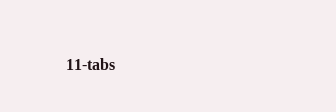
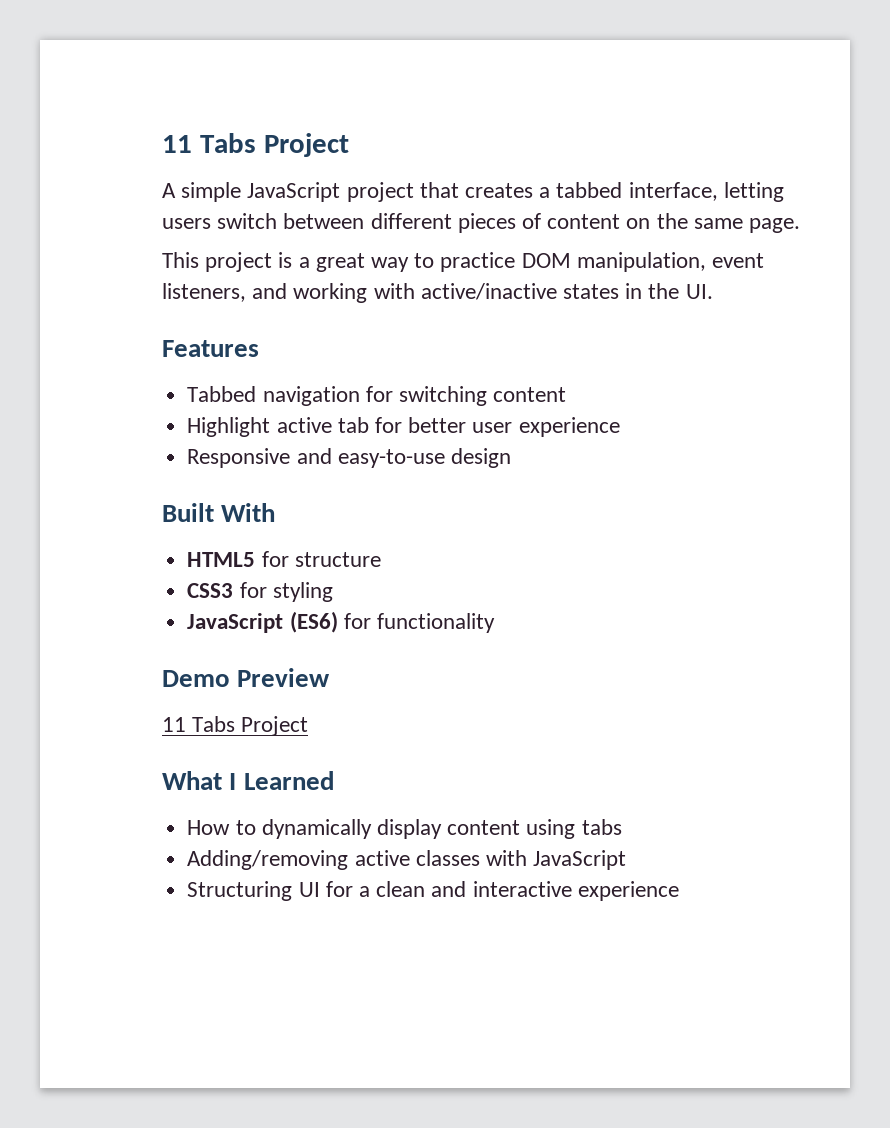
[66,58,115,70] 11-tabs -> [162,133,349,157] [162,182,784,202] [162,213,801,233] [162,252,765,272] [162,283,713,303] [162,340,259,357] [187,386,567,406] [187,417,620,437] [187,448,511,468] [162,503,276,522] [187,551,381,567] [187,582,333,602] [187,611,495,633] [162,668,331,687] [162,716,309,736] [162,771,334,790] [187,819,622,839] [187,850,627,870] [187,881,679,901] 11 Tabs Project // A simple JavaScript project that creates a tabbed interface, letting users switch between different pieces of content on the same page. // This project is a great way to practice DOM manipulation, event listeners, and working with active/inactive states in the UI. // Features // Tabbed navigation for switching content // Highlight active tab for better user experience // Responsive and easy-to-use design // Built With // HTML5 for structure // CSS3 for styling // JavaScript (ES6) for functionality // Demo Preview // 11 Tabs Project // What I Learned // How to dynamically display content using tabs // Adding/removing active classes with JavaScript // Structuring UI for a clean and interactive experience

